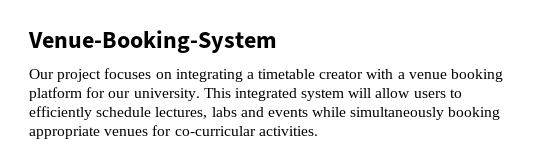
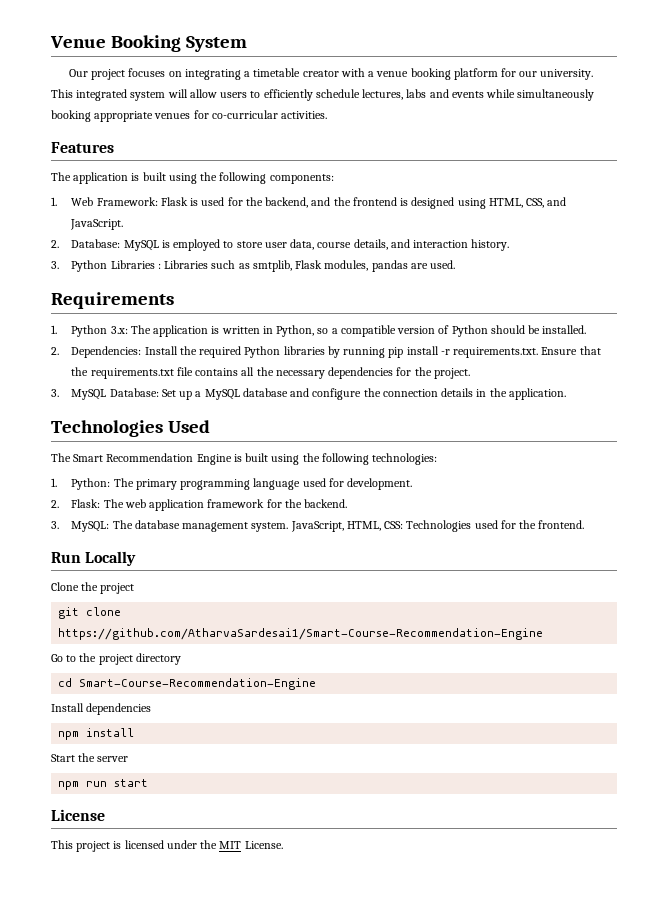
[28,30,277,53] Venue-Booking-System -> [50,35,247,52] Venue Booking System
(318, 131) none -> [51,142,114,153] [51,172,334,184] [51,197,567,209] [70,219,124,230] [51,239,510,251] [51,260,456,272] [51,292,174,309] [51,325,587,337] [51,346,601,358] [71,367,470,379] [51,388,566,400] [51,420,210,437] [51,453,438,465] [51,478,413,490] [51,499,348,511] [51,520,585,532] [51,551,137,566] [51,582,135,594] [58,607,122,619] [58,628,544,640] [51,653,181,665] [58,678,317,690] [51,703,152,715] [58,728,135,740] [51,753,129,762] [58,779,149,790] [51,809,105,821] [51,840,283,852] // Features // The application is built using the following components: // 1. Web Framework: Flask is used for the backend, and the frontend is designed using HTML, CSS, and JavaScript. // 2. Database: MySQL is employed to store user data, course details, and interaction history. // 3. Python Libraries : Libraries such as smtplib, Flask modules, pandas are used. // Requirements // 1. Python 3.x: The application is written in Python, so a compatible version of Python should be installed. // 2. Dependencies: Install the required Python libraries by running pip install -r requirements.txt. Ensure that the requirements.txt file contains all the necessary dependencies for the project. // 3. MySQL Database: Set up a MySQL database and configure the connection details in the application. // Technologies Used // The Smart Recommendation Engine is built using the following technologies: // 1. Python: The primary programming language used for development. // 2. Flask: The web application framework for the backend. // 3. MySQL: The database management system. JavaScript, HTML, CSS: Technologies used for the frontend. // Run Locally // Clone the project // git clone https://github.com/AtharvaSardesai1/Smart-Course-Recommendation-Engine // Go to the project directory // cd Smart-Course-Recommendation-Engine // Install dependencies // npm install // Start the server // npm run start // License // This project is licensed under the MIT License.

